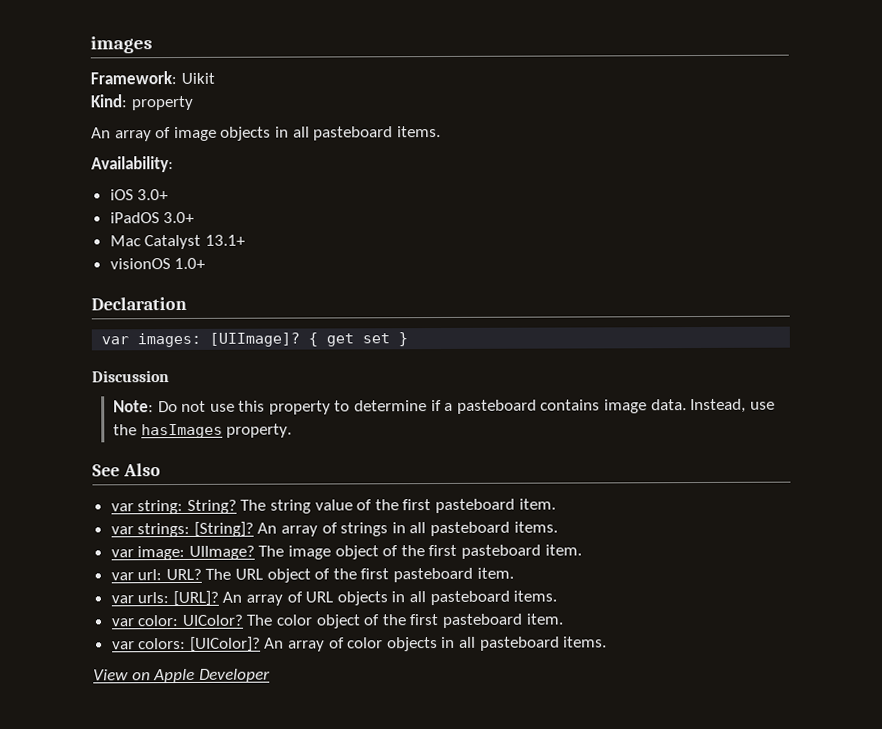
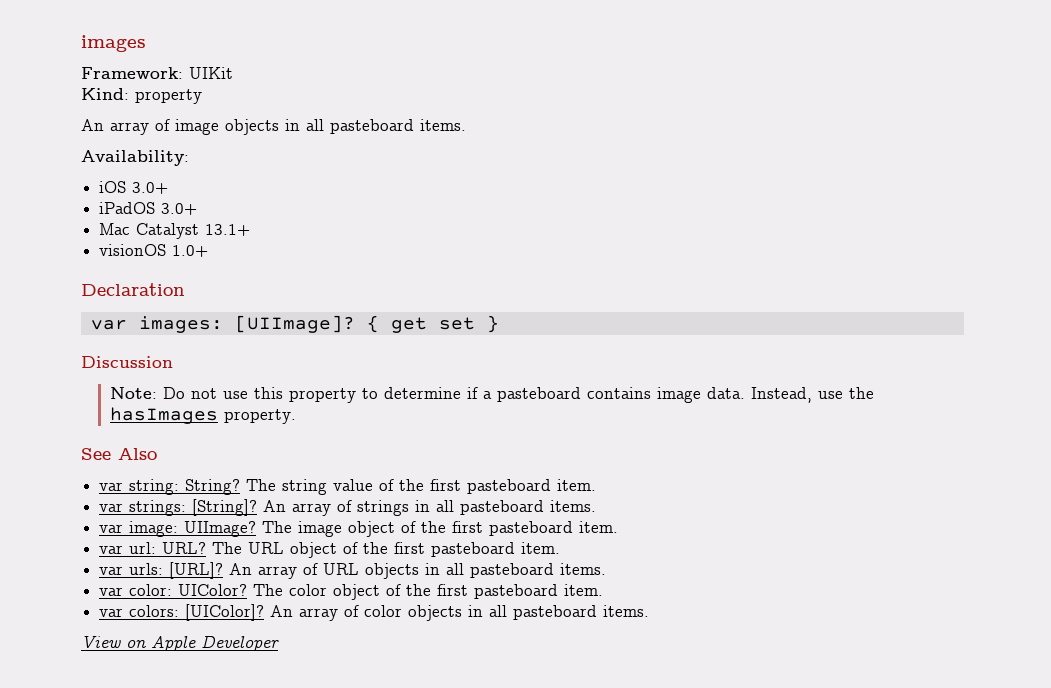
[180,72,215,84] Uikit -> [189,67,233,79] UIKit

